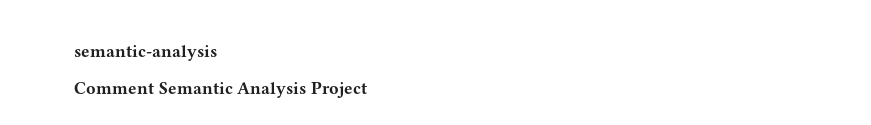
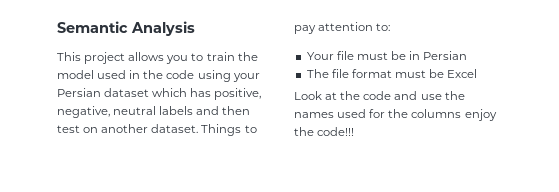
[74,45,217,61] [74,82,154,94] semantic-analysis // Comment -> (57, 27) none
[311,81,368,98] Project -> [57,52,258,64] [57,70,260,82] [57,88,262,100] [57,106,251,118] [57,124,257,136] [294,22,391,34] [306,51,468,60] [306,69,478,78] [294,91,465,100] [294,109,497,121] [294,127,355,136] // This project allows you to train the model used in the code using your Persian dataset which has positive, negative, neutral labels and then test on another dataset. Things to pay attention to: // Your file must be in Persian // The file format must be Excel // Look at the code and use the names used for the columns enjoy the code!!!

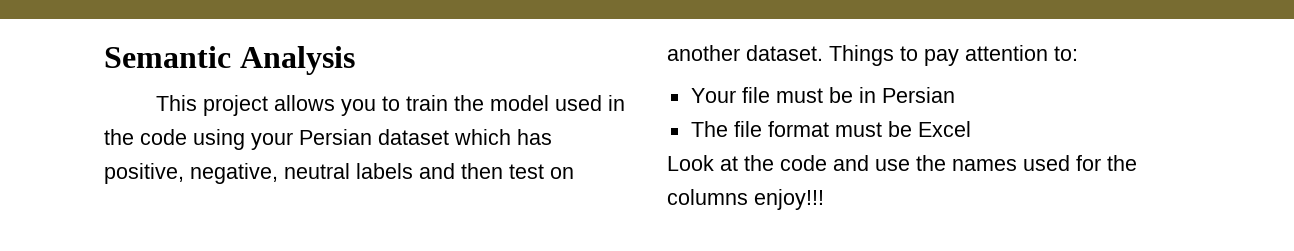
[464,109,497,121] [294,127,355,136] enjoy the code!!! -> [754,189,824,210] enjoy!!!

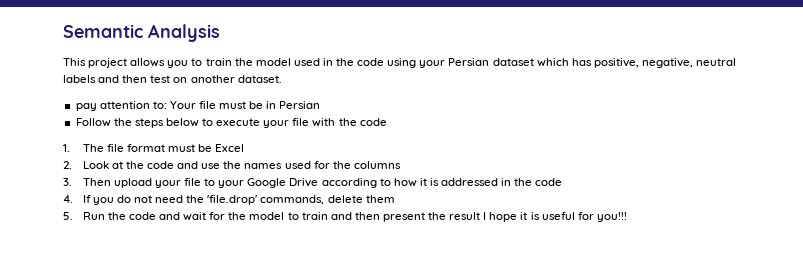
[829,45,918,66] Things to -> (282, 79) //
(1078, 53) // -> (167, 105) none
(955, 95) none -> [75,118,387,128] [63,144,70,152] Follow the steps below to execute your file with the code // 1.
(971, 129) none -> [63,161,72,169] 2.
[754,189,824,210] enjoy!!! -> [63,178,563,188] [63,195,395,205] [63,212,627,222] // 3. Then upload your file to your Google Drive according to how it is addressed in the code // 4. If you do not need the 'file.drop' commands, delete them // 5. Run the code and wait for the model to train and then present the result I hope it is useful for you!!!

